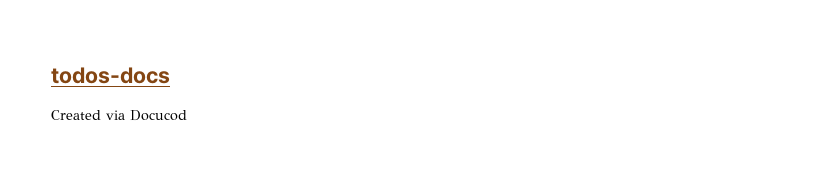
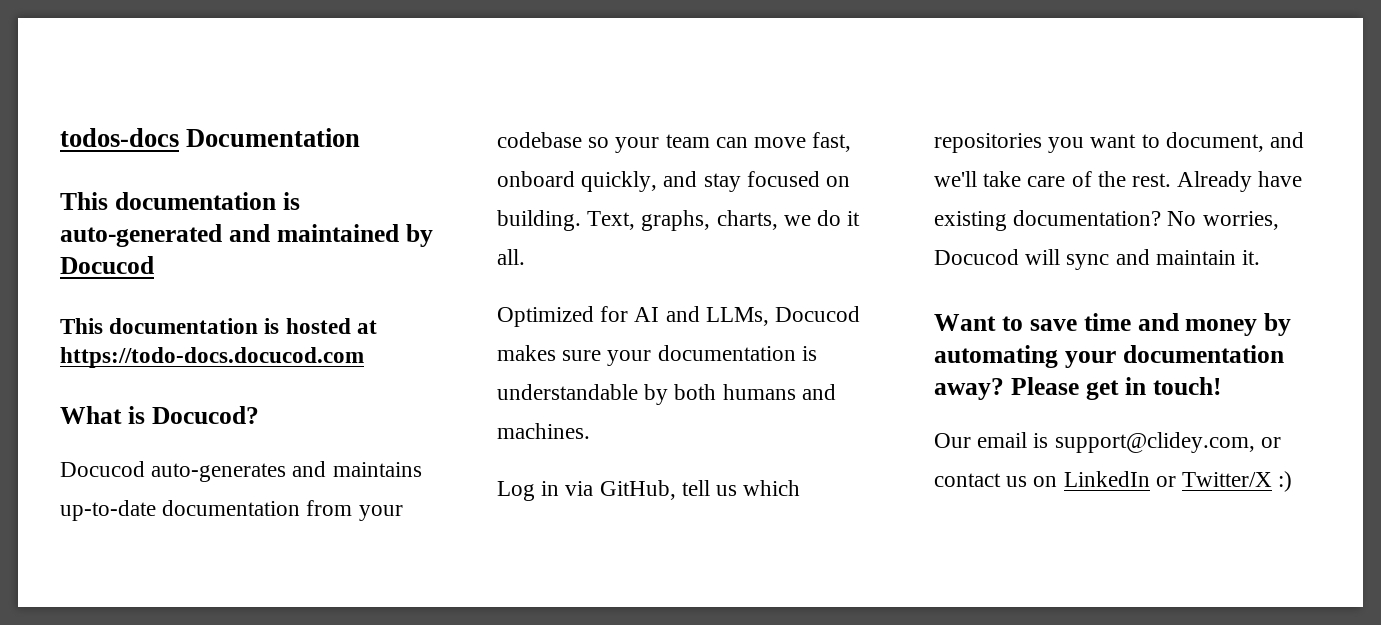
[51,110,187,121] // Created via Docucod -> [186,128,361,147] [60,192,300,210] [60,224,433,247] [60,256,154,274] [60,318,377,334] [60,347,364,368] [60,406,259,424] [60,461,422,482] [60,500,403,521] [497,132,852,153] [497,171,851,192] [497,210,861,231] [497,249,525,265] [497,306,861,327] [497,345,817,366] [497,384,836,405] [497,423,590,439] [497,480,801,501] [934,132,1305,153] [934,171,1303,192] [934,210,1279,231] [934,249,1261,270] [934,313,1292,336] [934,345,1284,368] [934,377,1221,400] [934,432,1281,453] [934,471,1293,492] Documentation // This documentation is auto-generated and maintained by Docucod // This documentation is hosted at https://todo-docs.docucod.com // What is Docucod? // Docucod auto-generates and maintains up-to-date documentation from your codebase so your team can move fast, onboard quickly, and stay focused on building. Text, graphs, charts, we do it all. // Optimized for AI and LLMs, Docucod makes sure your documentation is understandable by both humans and machines. // Log in via GitHub, tell us which repositories you want to document, and we'll take care of the rest. Already have existing documentation? No worries, Docucod will sync and maintain it. // Want to save time and money by automating your documentation away? Please get in touch! // Our email is support@clidey.com, or contact us on LinkedIn or Twitter/X :)

